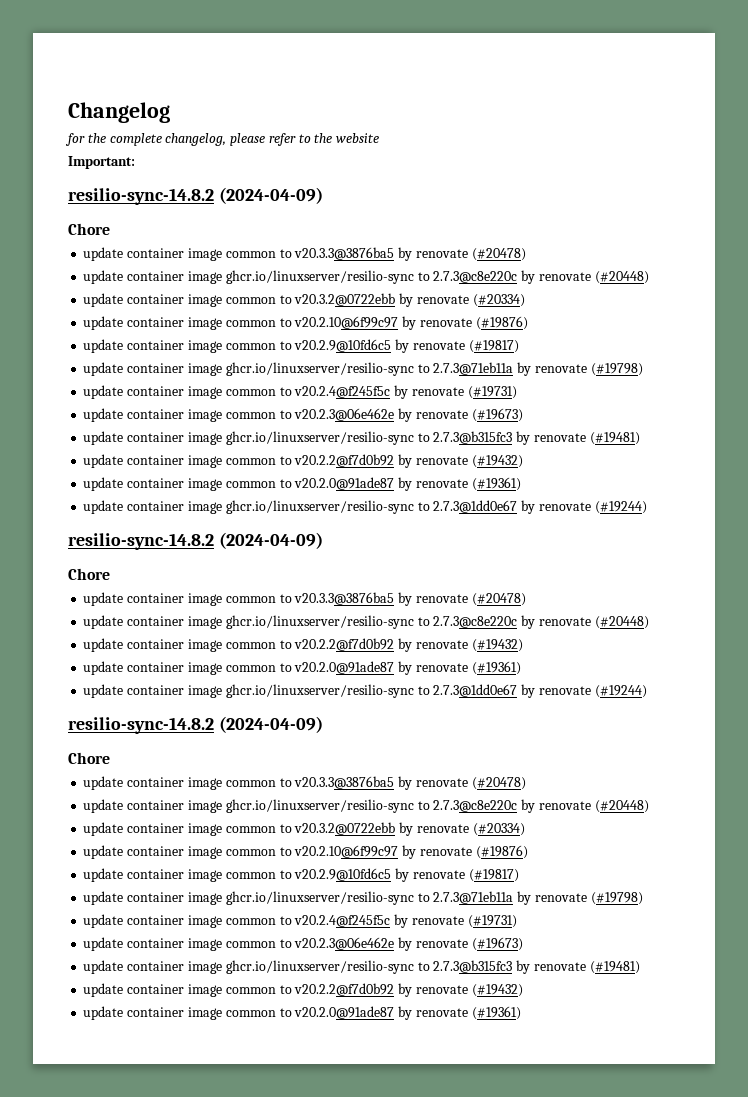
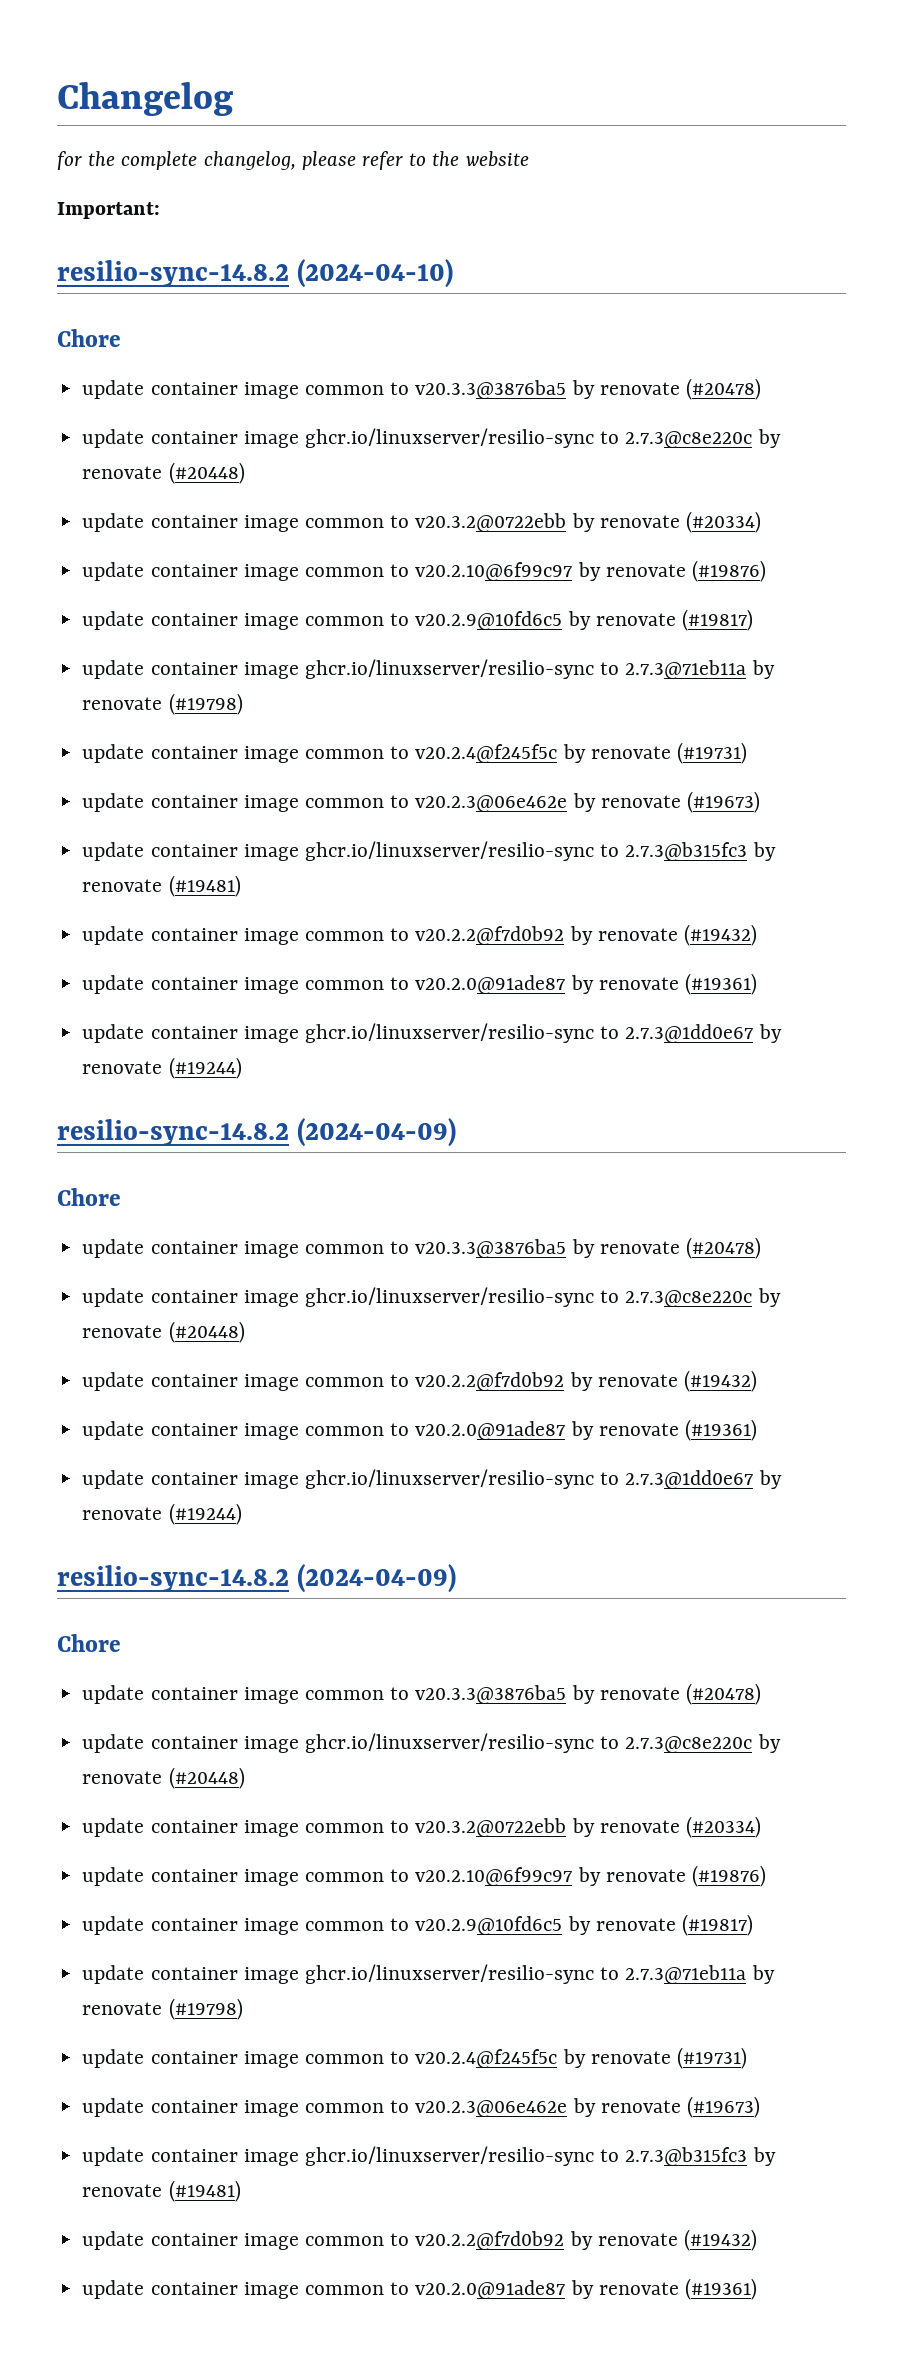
[218,187,323,204] (2024-04-09) -> [297,259,454,288] (2024-04-10)

